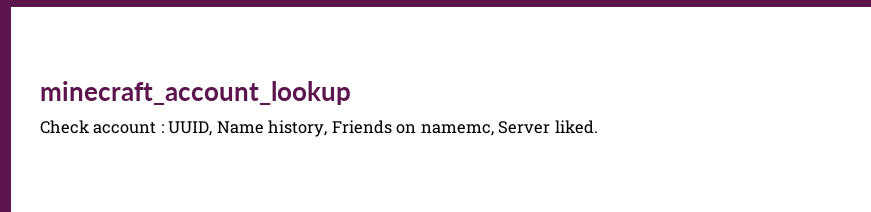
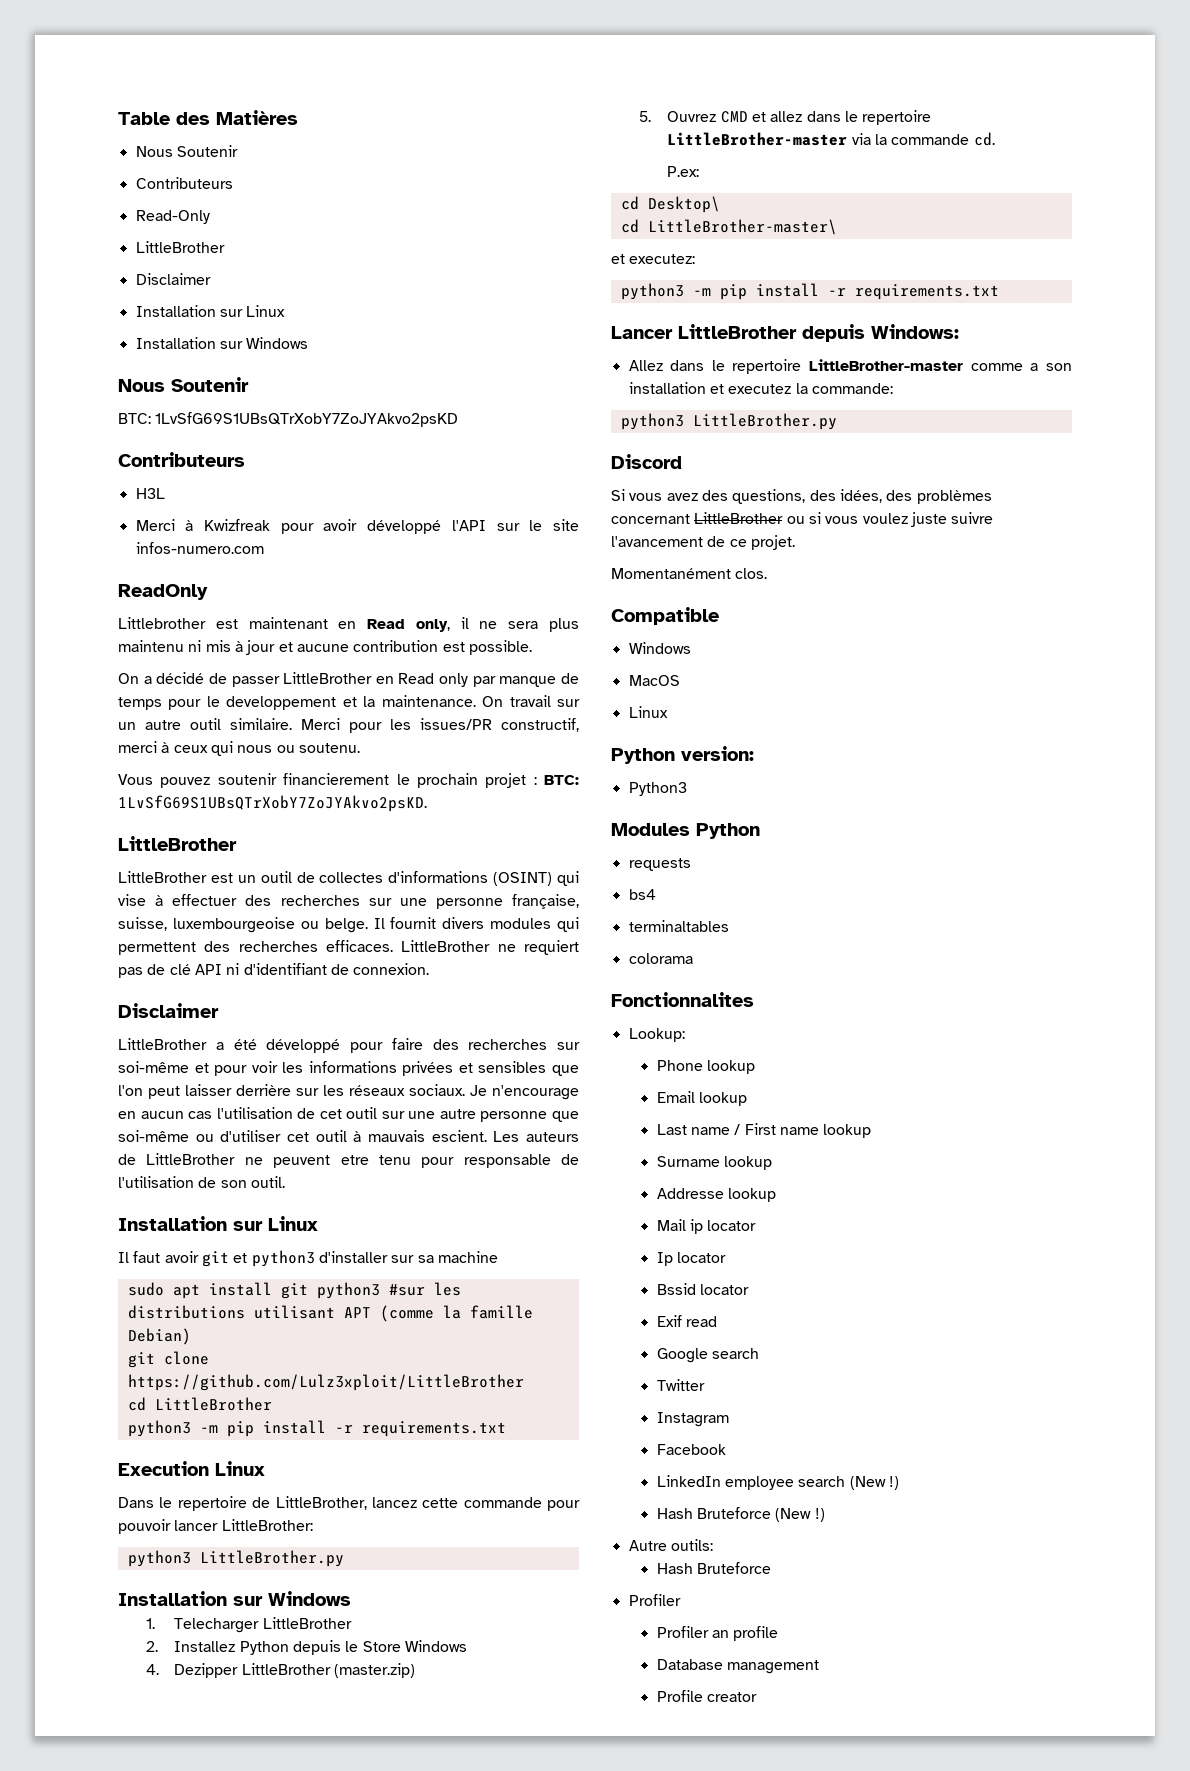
[40,81,351,105] [40,120,598,137] minecraft_account_lookup // Check account : UUID, Name history, Friends on namemc, Server liked. -> [118,110,298,125] [135,145,238,157] [135,177,233,189] [135,210,210,224] [135,241,225,253] [135,273,211,285] [135,305,286,317] [135,337,309,349] [118,377,249,392] [118,412,459,427] [118,452,245,467] [135,488,165,499] [135,519,579,534] [135,542,264,554] [118,584,208,600] [118,617,579,632] [118,640,532,655] [118,672,579,687] [118,695,580,710] [118,718,579,733] [118,741,360,756] [118,773,579,788] [118,795,427,812] [118,836,237,851] [118,871,579,886] [118,894,579,909] [118,917,579,933] [118,940,579,955] [118,963,430,978] [118,1003,219,1018] [118,1038,580,1053] [118,1061,579,1076] [118,1084,579,1100] [118,1107,580,1122] [118,1130,579,1142] [118,1153,579,1168] [118,1176,285,1188] [118,1216,318,1231] [118,1250,498,1267] [127,1282,461,1299] [127,1305,533,1322] [127,1328,191,1345] [127,1351,209,1368] [127,1374,524,1391] [127,1397,272,1411] [127,1420,506,1437] [118,1461,265,1476] [118,1496,580,1511] [118,1519,313,1534] [127,1550,344,1567] [118,1591,351,1606] [146,1617,352,1633] [146,1640,467,1655] [146,1663,415,1678] [639,110,932,125] [667,132,995,146] [667,166,700,177] [620,196,720,213] [620,219,837,235] [611,254,696,264] [620,283,999,300] [611,324,959,342] [628,359,1072,374] [628,382,893,394] [620,413,837,430] [611,454,682,469] [611,489,992,504] [611,512,994,527] [611,535,795,550] [611,568,768,579] [611,607,719,625] [628,642,691,654] [628,675,680,686] [628,706,668,718] [611,746,754,764] [628,782,687,796] [611,823,760,839] [628,858,691,871] [628,889,656,900] [628,920,729,932] [628,953,693,964] [611,992,754,1007] [628,1028,685,1042] [656,1060,756,1074] [656,1091,748,1106] [656,1123,872,1138] [656,1156,773,1170] [656,1188,777,1202] [656,1219,757,1234] [656,1252,727,1266] [656,1283,750,1295] [656,1315,718,1327] [656,1348,760,1363] [656,1379,705,1391] [656,1412,729,1427] [656,1444,726,1455] [656,1475,900,1490] [656,1507,825,1522] [628,1539,713,1551] [656,1562,772,1574] [628,1594,681,1606] [656,1626,779,1641] [656,1659,820,1674] [656,1690,758,1702] Table des Matières // Nous Soutenir // Contributeurs // Read-Only // LittleBrother // Disclaimer // Installation sur Linux // Installation sur Windows // Nous Soutenir // BTC: 1LvSfG69S1UBsQTrXobY7ZoJYAkvo2psKD // Contributeurs // H3L // Merci à Kwizfreak pour avoir développé l'API sur le site infos-numero.com // ReadOnly // Littlebrother est maintenant en Read only, il ne sera plus maintenu ni mis à jour et aucune contribution est possible. // On a décidé de passer LittleBrother en Read only par manque de temps pour le developpement et la maintenance. On travail sur un autre outil similaire. Merci pour les issues/PR constructif, merci à ceux qui nous ou soutenu. // Vous pouvez soutenir financierement le prochain projet : BTC: 1LvSfG69S1UBsQTrXobY7ZoJYAkvo2psKD. // LittleBrother // LittleBrother est un outil de collectes d'informations (OSINT) qui vise à effectuer des recherches sur une personne française, suisse, luxembourgeoise ou belge. Il fournit divers modules qui permettent des recherches efficaces. LittleBrother ne requiert pas de clé API ni d'identifiant de connexion. // Disclaimer // LittleBrother a été développé pour faire des recherches sur soi-même et pour voir les informations privées et sensibles que l'on peut laisser derrière sur les réseaux sociaux. Je n'encourage en aucun cas l'utilisation de cet outil sur une autre personne que soi-même ou d'utiliser cet outil à mauvais escient. Les auteurs de LittleBrother ne peuvent etre tenu pour responsable de l'utilisation de son outil. // Installation sur Linux // Il faut avoir git et python3 d'installer sur sa machine // sudo apt install git python3 #sur les distributions utilisant APT (comme la famille Debian) // git clone https://github.com/Lulz3xploit/LittleBrother // cd LittleBrother // python3 -m pip install -r requirements.txt // Execution Linux // Dans le repertoire de LittleBrother, lancez cette commande pour pouvoir lancer LittleBrother: // python3 LittleBrother.py // Installation sur Windows // 1. Telecharger LittleBrother // 2. Installez Python depuis le Store Windows // 4. Dezipper LittleBrother (master.zip) // 5. Ouvrez CMD et allez dans le repertoire LittleBrother-master via la commande cd. // P.ex: // cd Desktop\ // cd LittleBrother-master\ // et executez: // python3 -m pip install -r requirements.txt // Lancer LittleBrother depuis Windows: // Allez dans le repertoire LittleBrother-master comme a son installation et executez la commande: // python3 LittleBrother.py // Discord // Si vous avez des questions, des idées, des problèmes concernant LittleBrother ou si vous voulez juste suivre l'avancement de ce projet. // Momentanément clos. // Compatible // Windows // MacOS // Linux // Python version: // Python3 // Modules Python // requests // bs4 // terminaltables // colorama // Fonctionnalites // Lookup: // Phone lookup // Email lookup // Last name / First name lookup // Surname lookup // Addresse lookup // Mail ip locator // Ip locator // Bssid locator // Exif read // Google search // Twitter // Instagram // Facebook // LinkedIn employee search (New !) // Hash Bruteforce (New !) // Autre outils: // Hash Bruteforce // Profiler // Profiler an profile // Database management // Profile creator

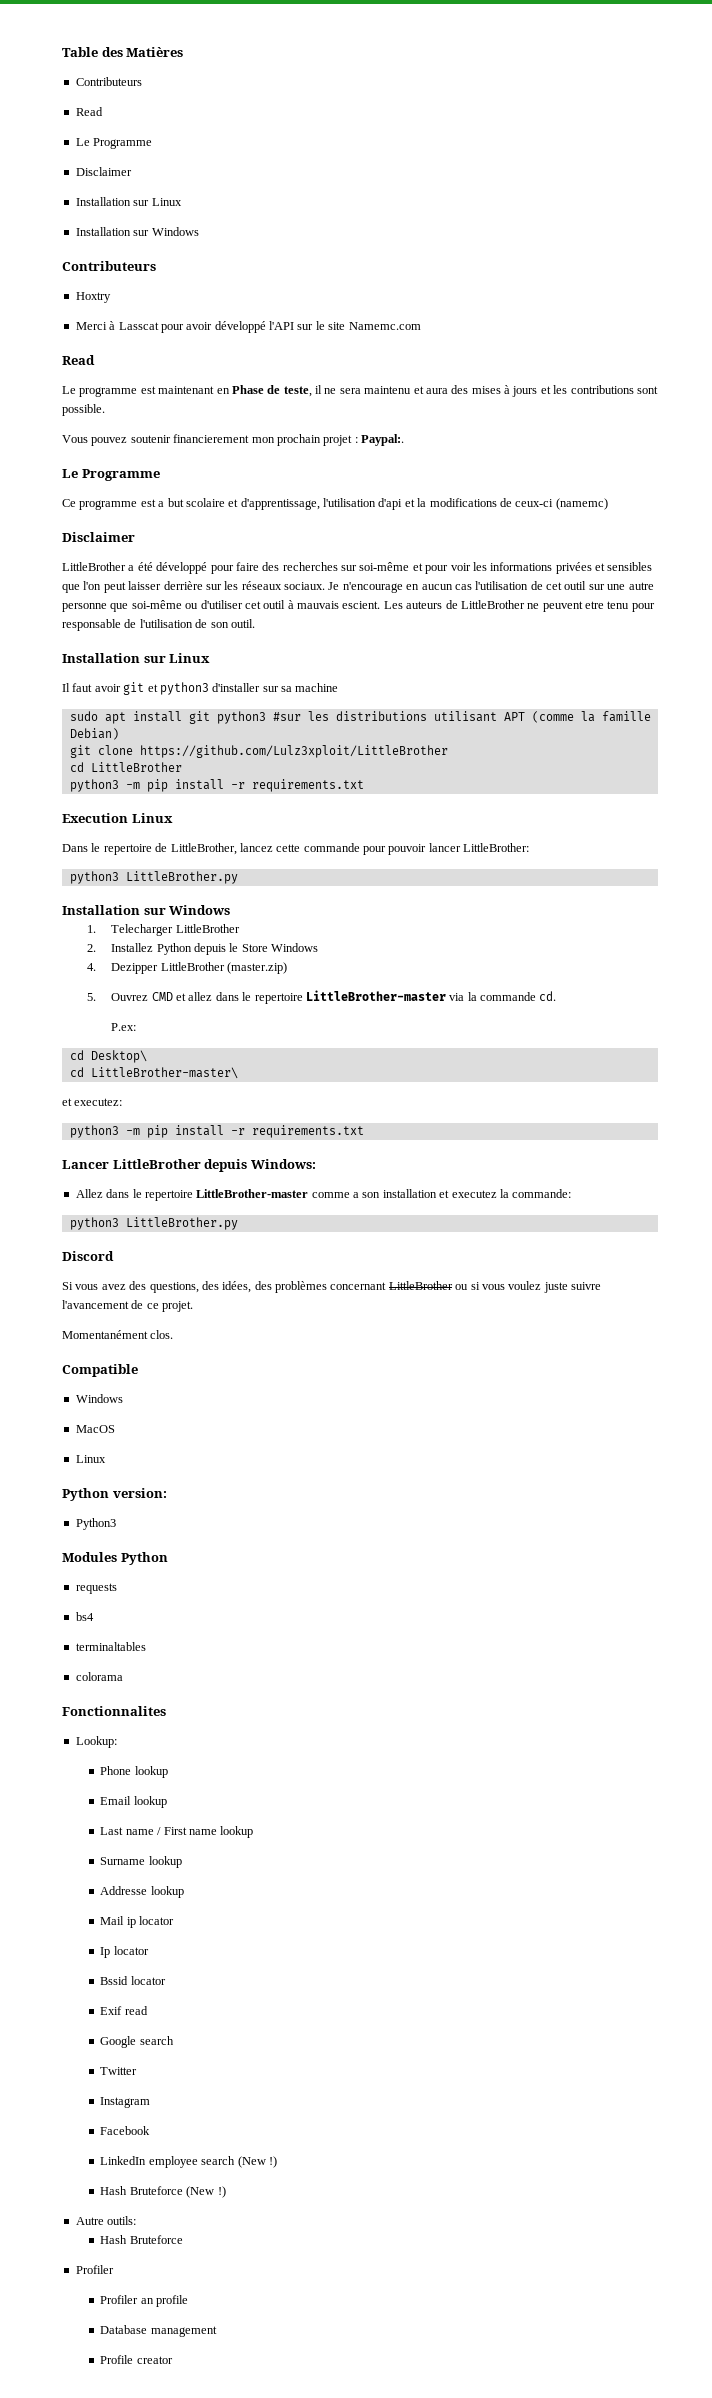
[135,145,238,157] [135,177,233,189] [135,210,210,224] [135,241,225,253] // Nous Soutenir // Contributeurs // Read-Only // LittleBrother -> [75,77,142,86] [75,107,103,116] [75,138,153,149] // Contributeurs // Read // Le Programme
[118,377,249,392] [118,412,459,427] [118,452,245,467] [135,488,165,499] // Nous Soutenir // BTC: 1LvSfG69S1UBsQTrXobY7ZoJYAkvo2psKD // Contributeurs // H3L -> [62,261,156,271] [75,292,111,303] // Contributeurs // Hoxtry
[204,519,271,531] Kwizfreak -> [118,322,159,330] Lasscat
[135,542,264,554] [118,584,208,600] [118,617,579,632] [118,640,532,655] [118,672,579,687] [118,695,580,710] [118,718,579,733] [118,741,360,756] infos-numero.com // ReadOnly // Littlebrother est maintenant en Read only, il ne sera plus maintenu ni mis à jour et aucune contribution est possible. // On a décidé de passer LittleBrother en Read only par manque de temps pour le developpement et la maintenance. On travail sur un autre outil similaire. Merci pour les issues/PR constructif, merci à ceux qui nous ou soutenu. -> [348,322,421,330] [62,355,95,365] [62,385,658,397] [62,404,105,416] Namemc.com // Read // Le programme est maintenant en Phase de teste, il ne sera maintenu et aura des mises à jours et les contributions sont possible.
[396,774,410,785] le -> [251,437,275,443] mon
[544,775,579,785] [118,795,427,812] [118,836,237,851] [118,871,579,886] [118,894,579,909] [118,917,579,933] [118,940,579,955] [118,963,430,978] BTC: 1LvSfG69S1UBsQTrXobY7ZoJYAkvo2psKD. // LittleBrother // LittleBrother est un outil de collectes d'informations (OSINT) qui vise à effectuer des recherches sur une personne française, suisse, luxembourgeoise ou belge. Il fournit divers modules qui permettent des recherches efficaces. LittleBrother ne requiert pas de clé API ni d'identifiant de connexion. -> [361,434,404,446] [62,469,160,481] [62,498,608,510] Paypal:. // Le Programme // Ce programme est a but scolaire et d'apprentissage, l'utilisation d'api et la modifications de ceux-ci (namemc)

